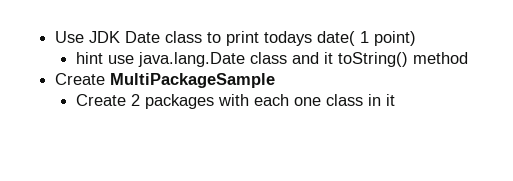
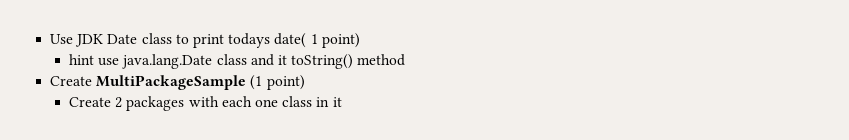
(276, 80) none -> [250,75,305,90] (1 point)

